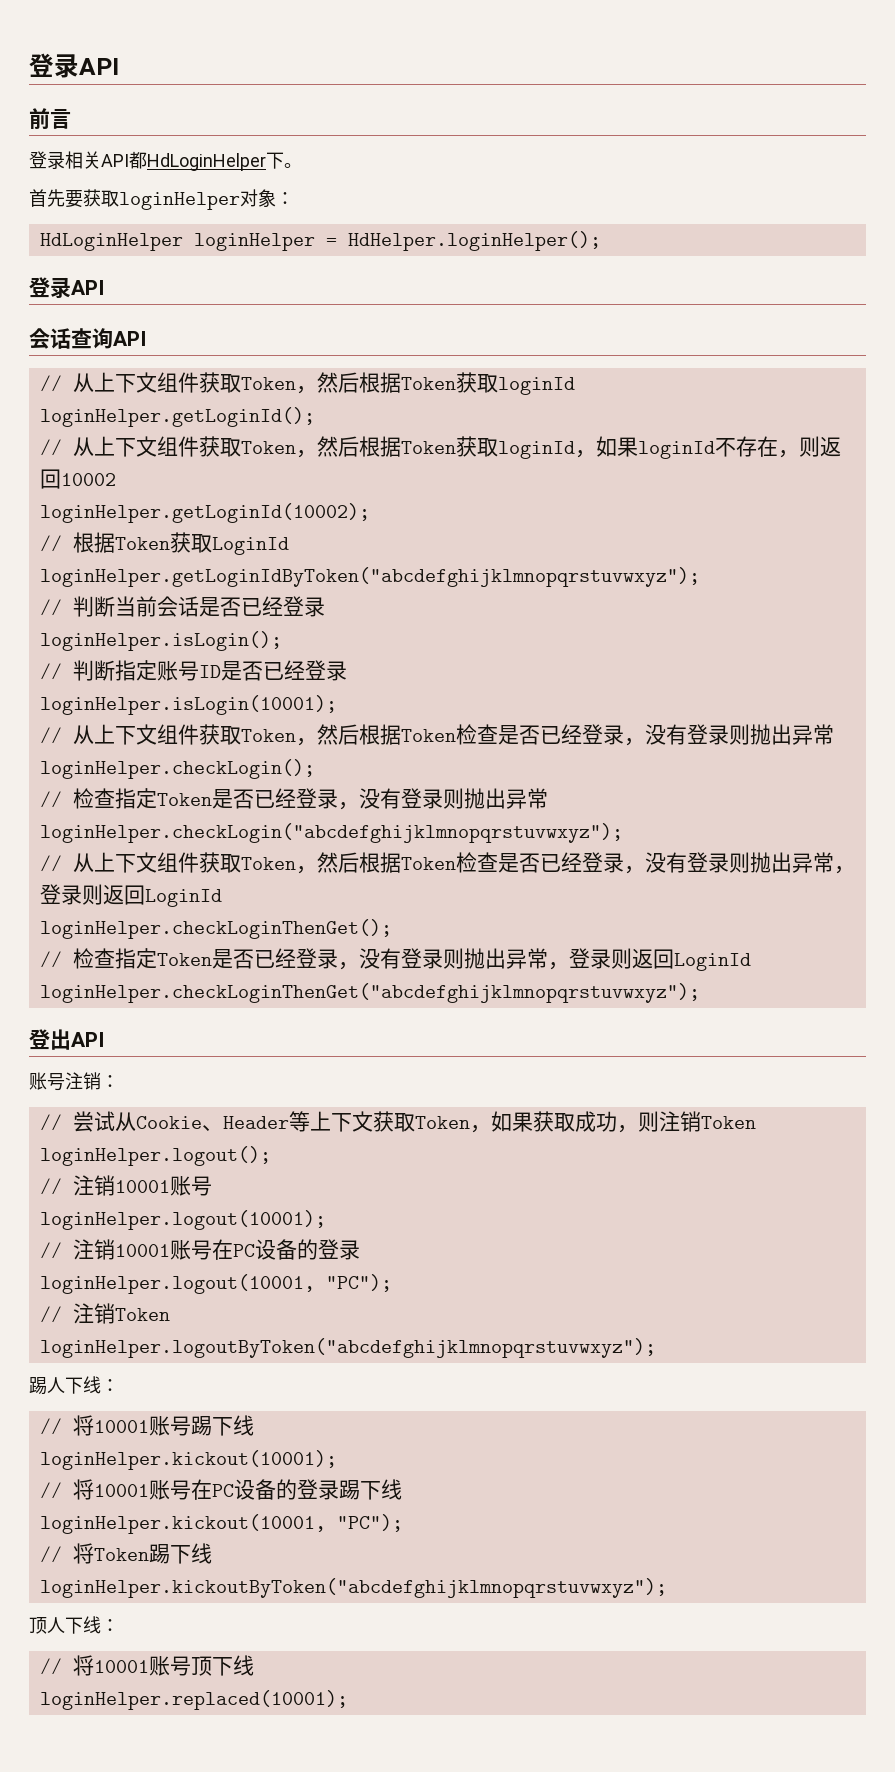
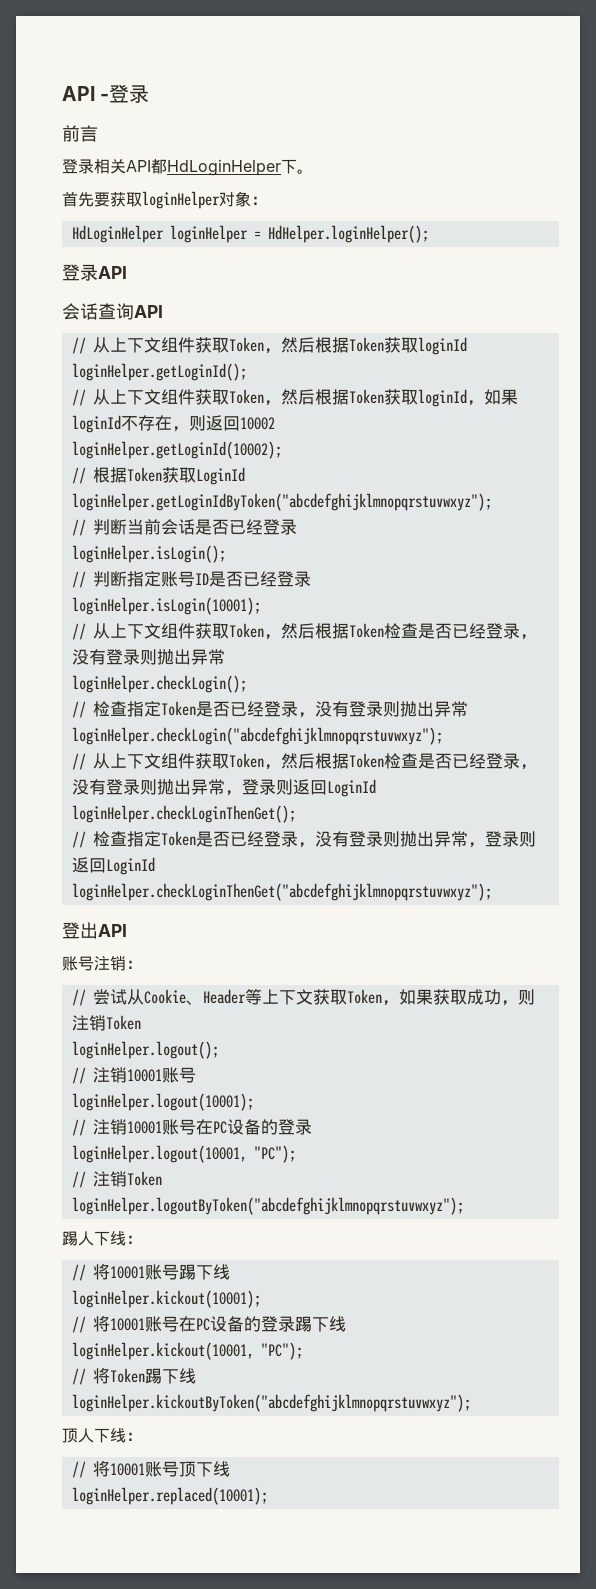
[29,53,119,78] 登录API -> [62,84,150,103] API -登录

